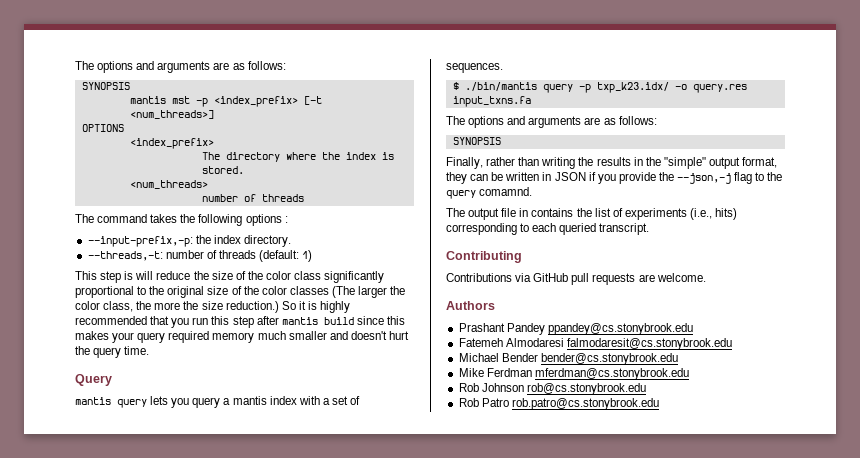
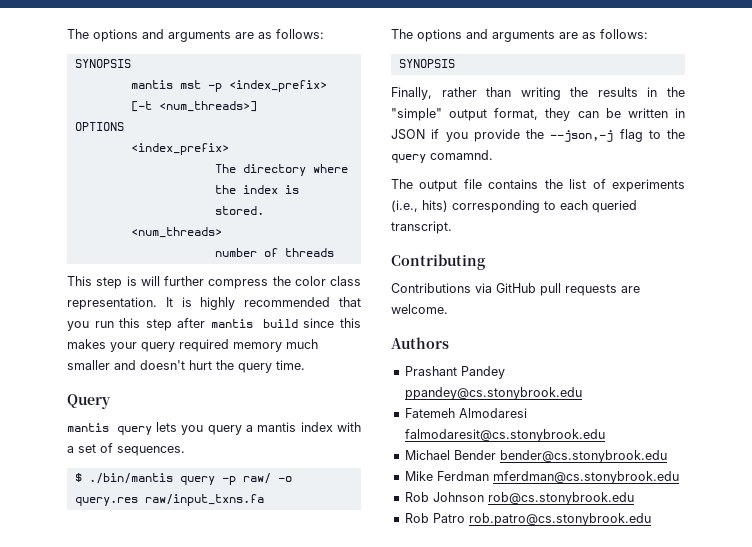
[75,214,288,226] [87,235,291,247] [87,250,313,262] [75,271,385,283] [75,286,406,298] [75,301,306,313] The command takes the following options : // --input-prefix,-p: the index directory. // --threads,-t: number of threads (default: 1) // This step is will reduce the size of the color class significantly proportional to the original size of the color classes (The larger the color class, the more the size reduction.) So it -> [67,276,361,289] [67,297,173,310] This step is will further compress the color class representation. It
[596,82,669,93] txp_k23.idx/ -> [242,473,271,484] raw/
[452,96,531,107] input_txns.fa -> [144,494,264,506] raw/input_txns.fa
[519,208,529,217] in -> (482, 184) none

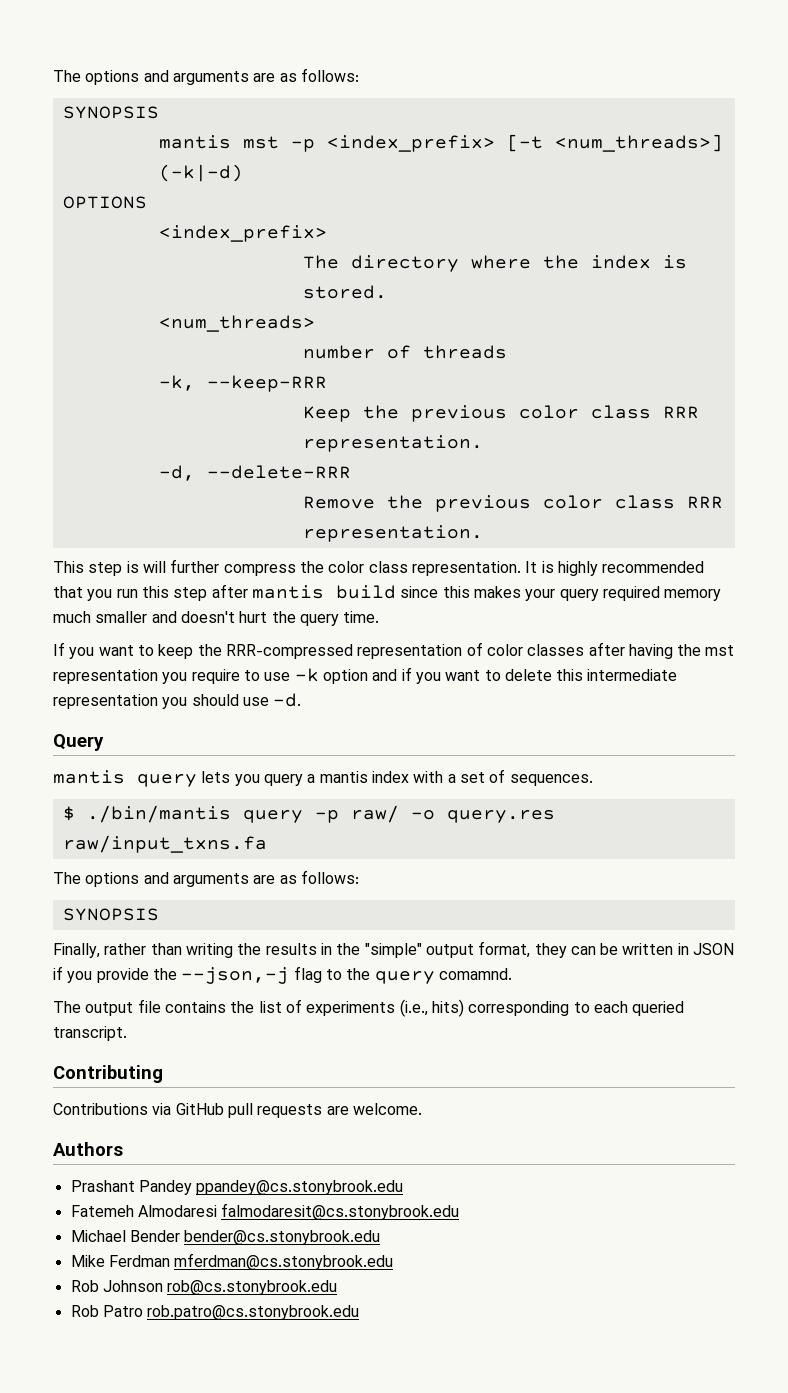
(257, 106) none -> [158,164,243,182] (-k|-d)
(334, 252) none -> [158,375,327,392] [302,405,699,422] [302,435,483,452] [158,465,351,481] [302,495,723,512] [302,525,483,542] // -k, --keep-RRR // Keep the previous color class RRR representation. // -d, --delete-RRR // Remove the previous color class RRR representation.
(305, 365) none -> [53,642,735,659] [53,667,678,684] [53,693,302,709] // If you want to keep the RRR-compressed representation of color classes after having the mst representation you require to use -k option and if you want to delete this intermediate representation you should use -d.

